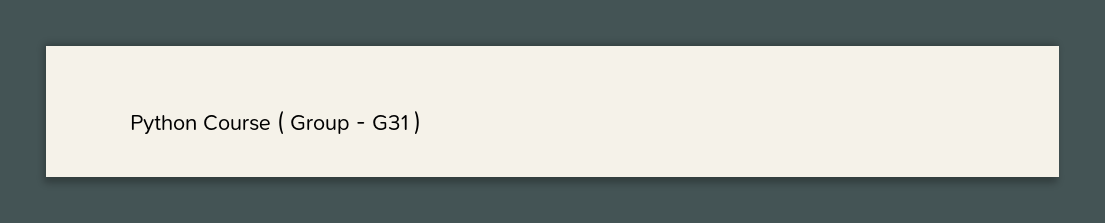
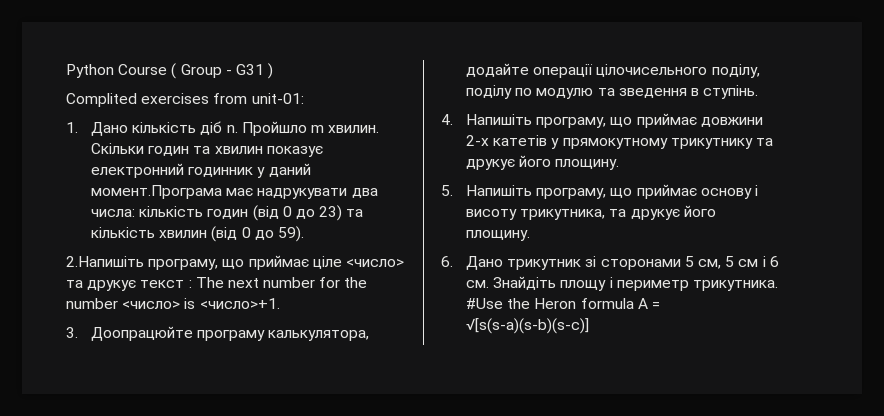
(421, 122) none -> [66,93,304,107] [66,121,380,136] [91,143,323,157] [91,163,311,178] [91,185,378,199] [91,205,364,221] [91,226,304,242] [66,255,404,270] [66,277,368,291] [66,298,280,309] [66,326,370,341] [466,63,760,78] [466,85,759,99] [441,113,763,128] [466,135,773,149] [466,155,620,170] [441,184,758,199] [466,205,716,220] [466,230,531,241] [441,256,779,270] [466,276,778,291] [466,298,660,309] [466,318,590,334] // Complited exercises from unit-01: // 1. Дано кількість діб n. Пройшло m хвилин. Скільки годин та хвилин показує електронний годинник у даний момент.Програма має надрукувати два числа: кількість годин (від 0 до 23) та кількість хвилин (від 0 до 59). // 2.Напишіть програму, що приймає ціле <число> та друкує текст : The next number for the number <число> is <число>+1. // 3. Доопрацюйте програму калькулятора, додайте операції цілочисельного поділу, поділу по модулю та зведення в ступінь. // 4. Напишіть програму, що приймає довжини 2-х катетів у прямокутному трикутнику та друкує його площину. // 5. Напишіть програму, що приймає основу і висоту трикутника, та друкує його площину. // 6. Дано трикутник зі сторонами 5 см, 5 см і 6 см. Знайдіть площу і периметр трикутника. #Use the Heron formula A = √[s(s-a)(s-b)(s-c)]

